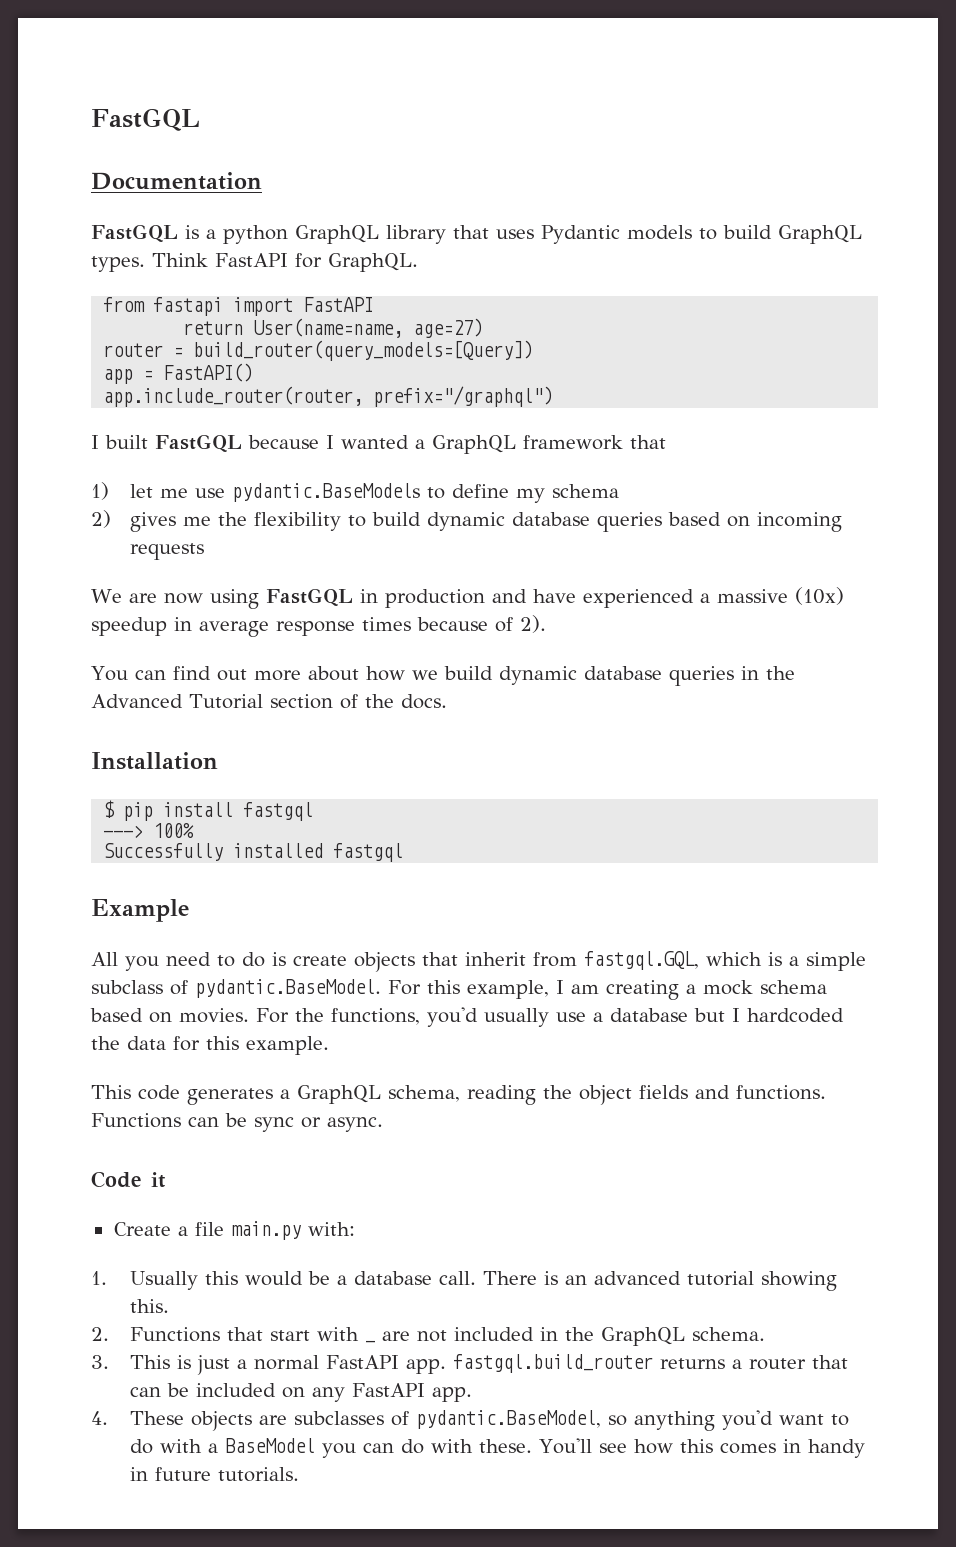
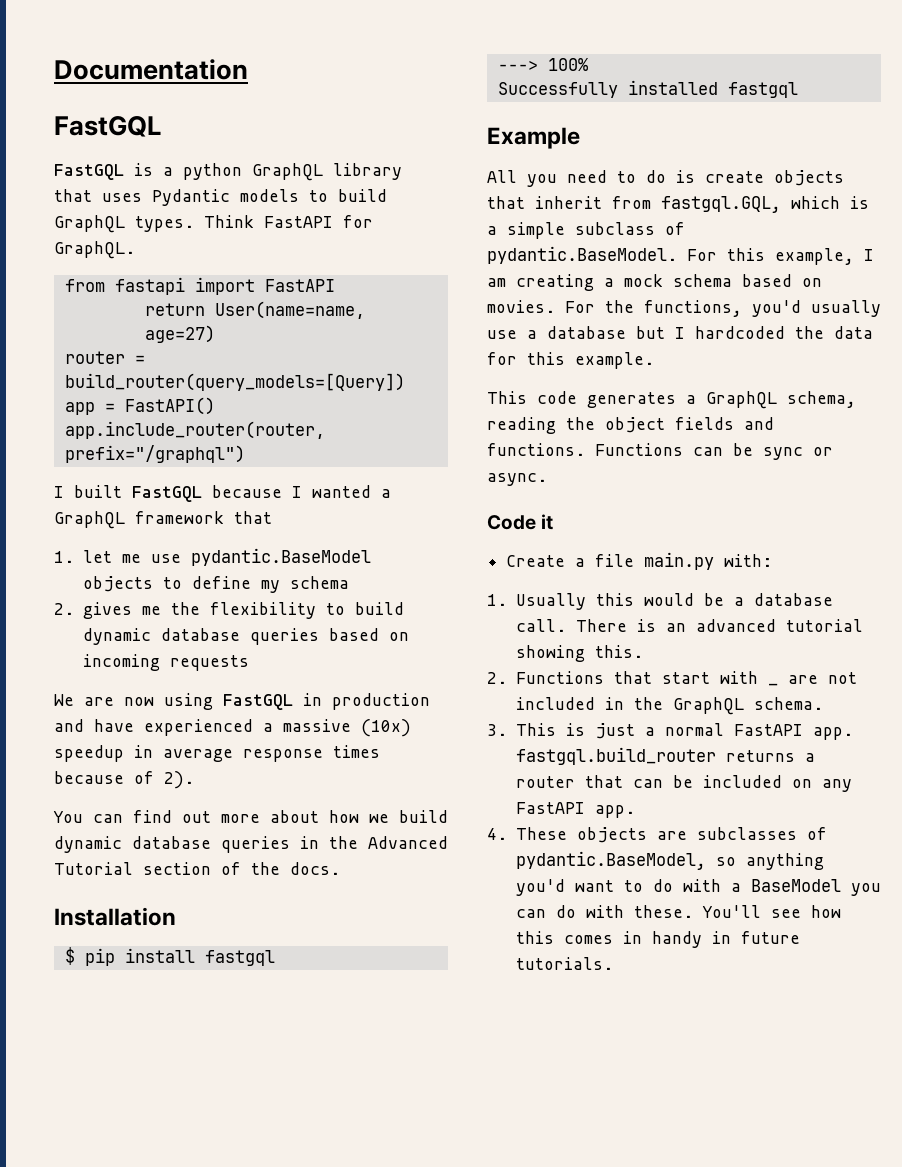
[91,108,200,131] [91,172,262,190] FastGQL // Documentation -> [54,59,248,80] [54,116,161,137] Documentation // FastGQL
[91,482,109,500] 1) -> [54,551,74,563] 1.
[231,483,420,502] pydantic.BaseModels -> [190,548,371,566] [82,576,153,592] pydantic.BaseModel objects
[91,510,111,528] 2) -> [54,603,74,615] 2.

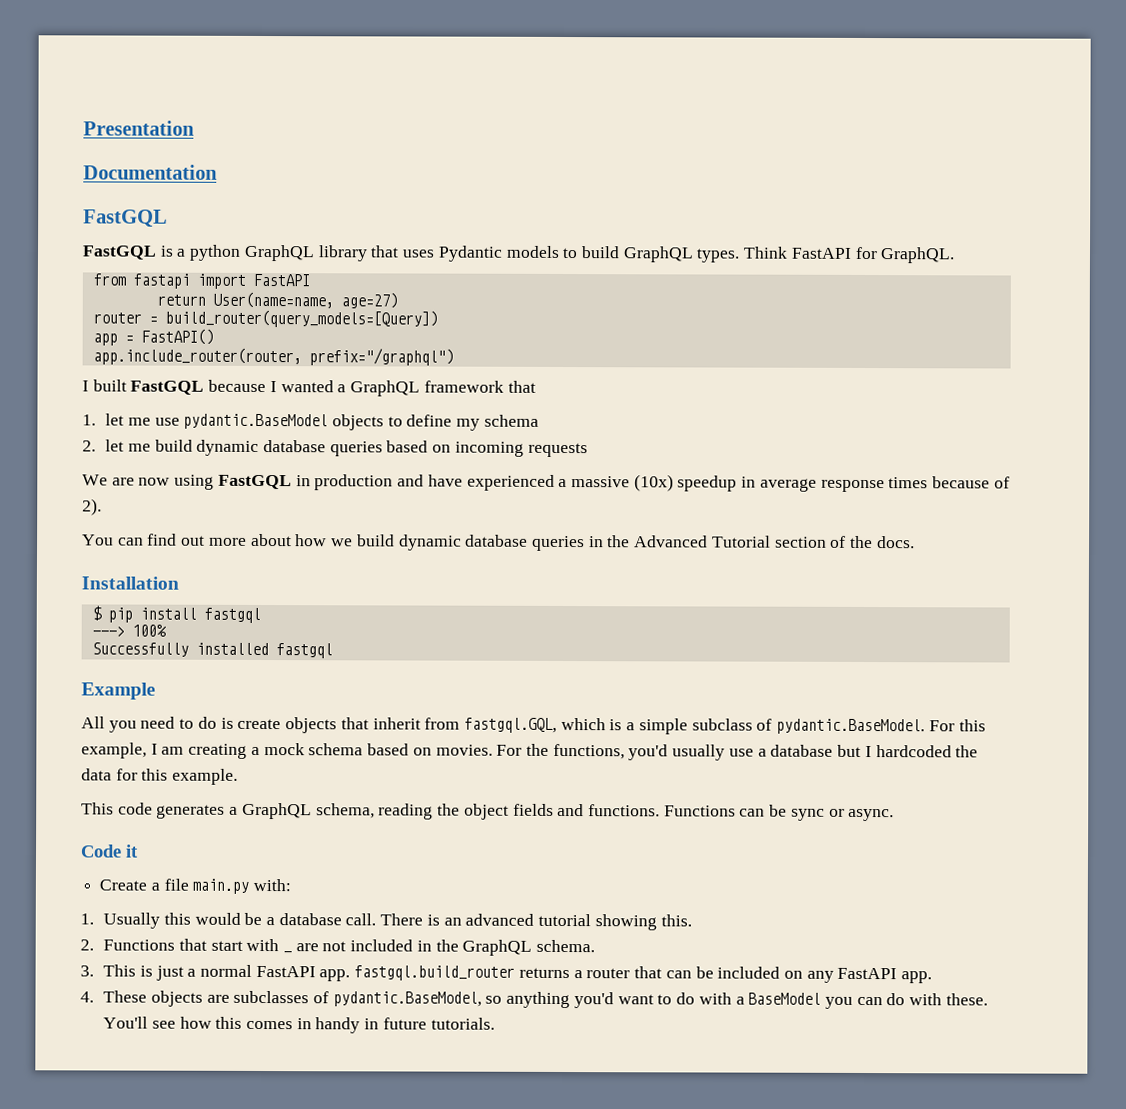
(54, 69) none -> [83,120,195,136] Presentation //
[82,602,345,619] gives me the flexibility to -> [105,439,151,452] let me

